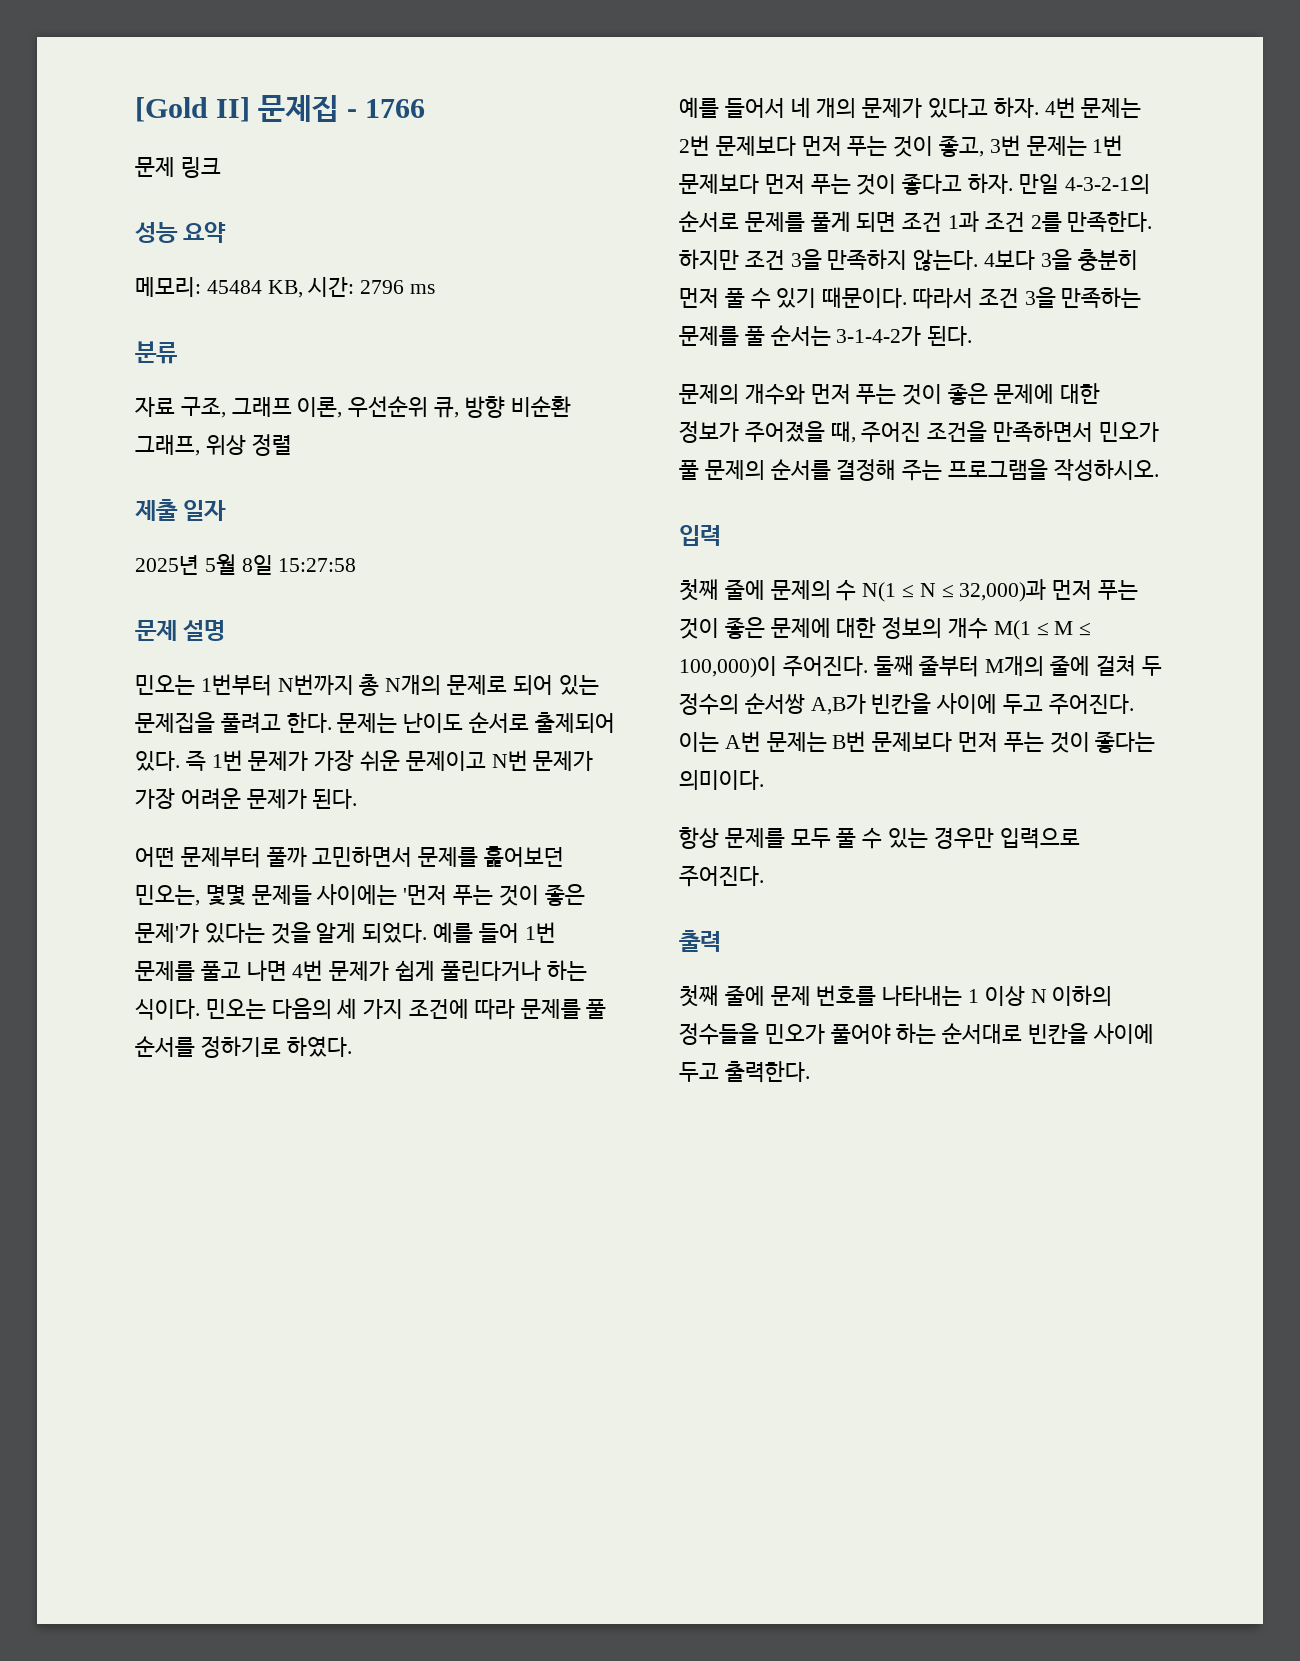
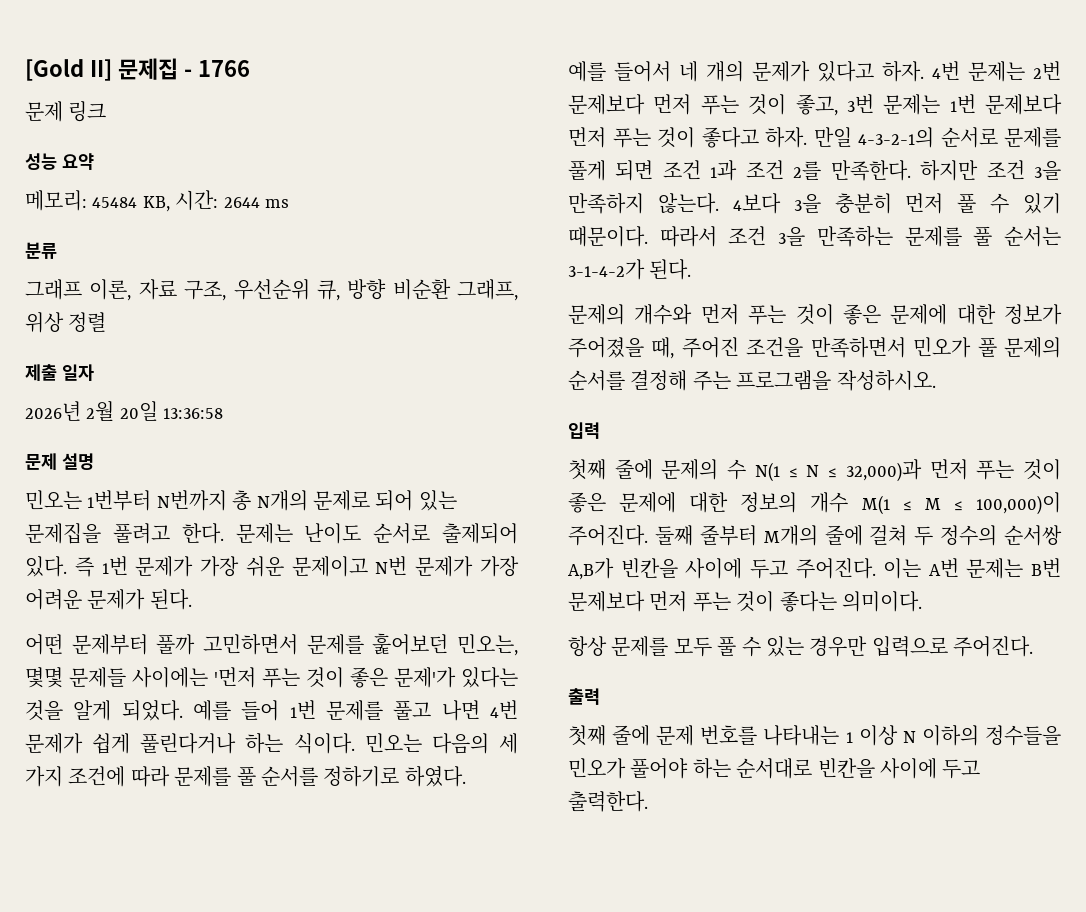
[360,280,405,294] 2796 -> [223,197,260,208] 2644
[135,397,343,418] 자료 구조, 그래프 이론, -> [25,279,227,301] 그래프 이론, 자료 구조,
[135,554,357,575] 2025년 5월 8일 15:27:58 -> [25,400,224,421] 2026년 2월 20일 13:36:58

